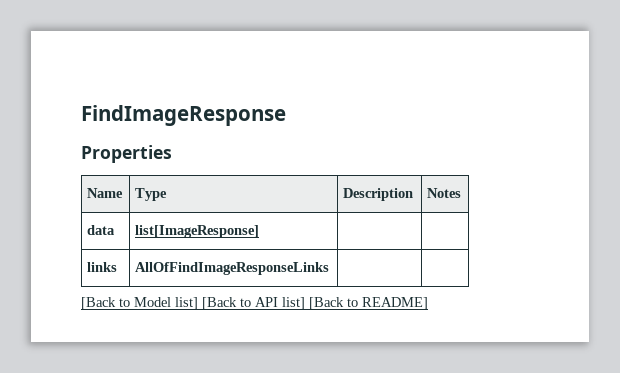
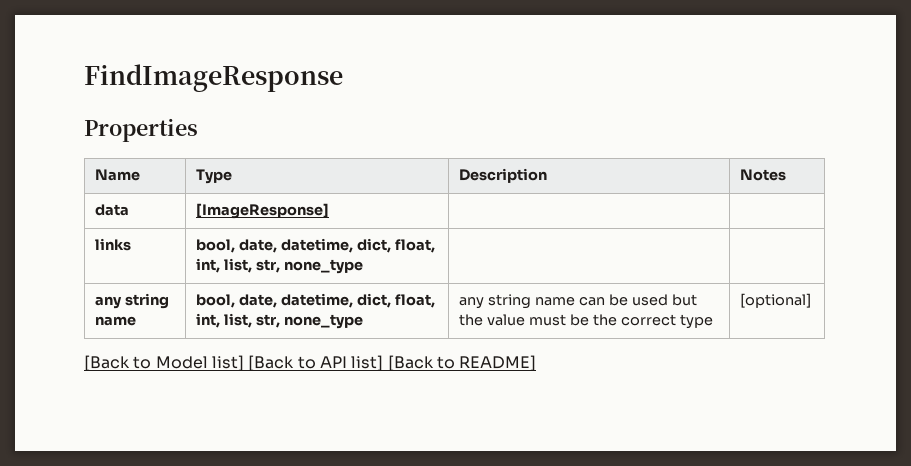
[135,225,260,238] list[ImageResponse] -> [196,203,330,219] [ImageResponse]
[135,262,330,275] AllOfFindImageResponseLinks | | -> [196,238,436,253] [196,258,364,274] [95,293,170,309] [95,316,137,326] [196,293,436,308] [196,313,364,329] [459,294,697,309] [459,314,713,329] [740,293,812,308] bool, date, datetime, dict, float, int, list, str, none_type | | // any string name | bool, date, datetime, dict, float, int, list, str, none_type | any string name can be used but the value must be the correct type | [optional]

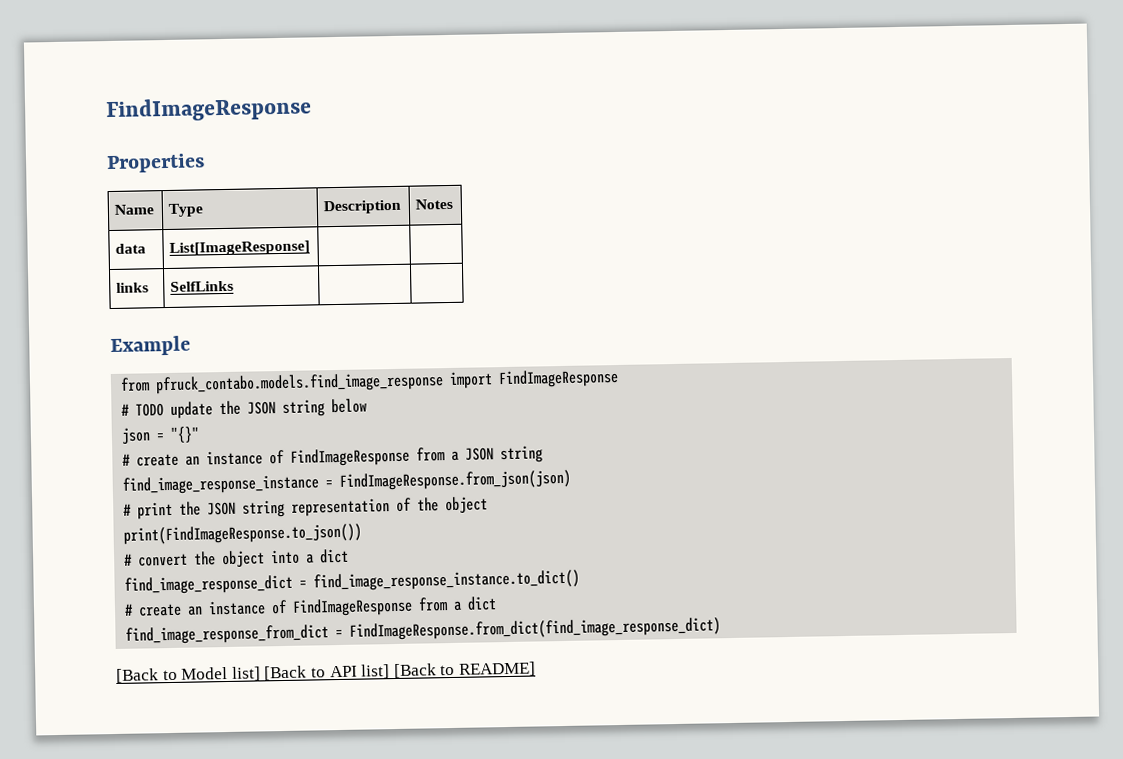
[196,203,330,219] [ImageResponse] -> [169,240,311,256] List[ImageResponse]
[196,238,436,253] [196,258,364,274] [95,293,170,309] [95,316,137,326] [196,293,436,308] [196,313,364,329] [459,294,697,309] [459,314,713,329] [740,293,812,308] bool, date, datetime, dict, float, int, list, str, none_type | | // any string name | bool, date, datetime, dict, float, int, list, str, none_type | any string name can be used but the value must be the correct type | [optional] -> [170,280,235,292] [110,335,191,357] [120,368,620,395] [121,398,368,419] [121,426,201,445] [122,445,544,467] [122,469,572,495] [123,496,489,520] [123,523,363,545] [124,548,350,569] [124,569,581,595] [124,596,498,617] [125,617,722,645] SelfLinks | | // Example // from pfruck_contabo.models.find_image_response import FindImageResponse // # TODO update the JSON string below // json = "{}" // # create an instance of FindImageResponse from a JSON string // find_image_response_instance = FindImageResponse.from_json(json) // # print the JSON string representation of the object // print(FindImageResponse.to_json()) // # convert the object into a dict // find_image_response_dict = find_image_response_instance.to_dict() // # create an instance of FindImageResponse from a dict // find_image_response_from_dict = FindImageResponse.from_dict(find_image_response_dict)

